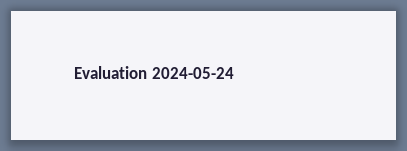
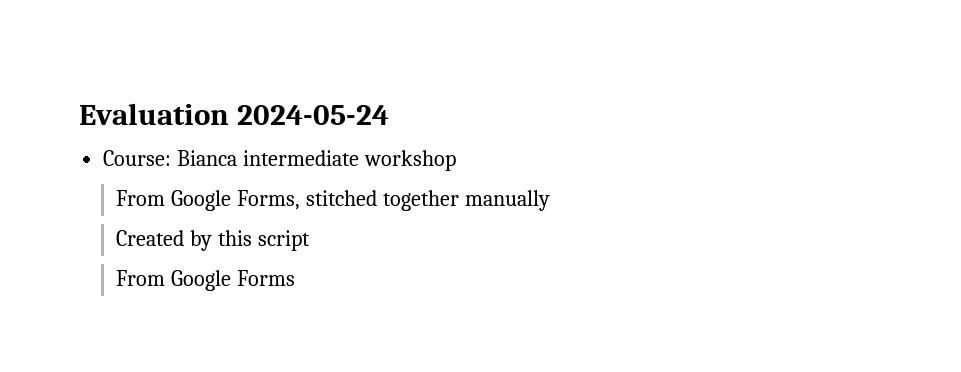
(234, 73) none -> [103,150,457,171] [116,190,550,211] [116,230,311,251] [116,270,296,291] // Course: Bianca intermediate workshop // From Google Forms, stitched together manually // Created by this script // From Google Forms

